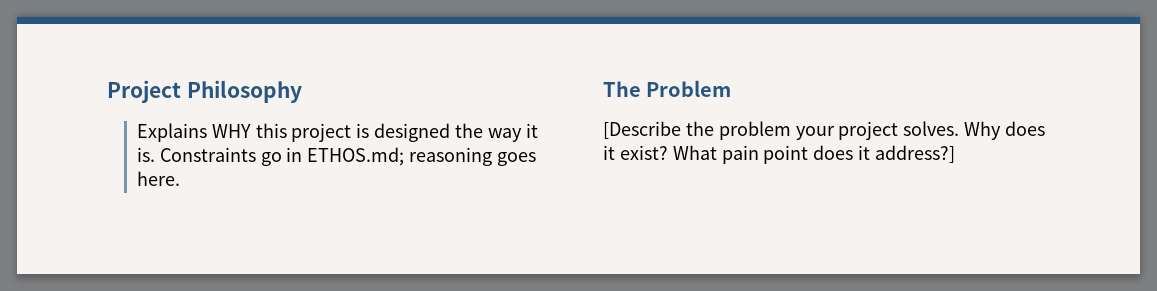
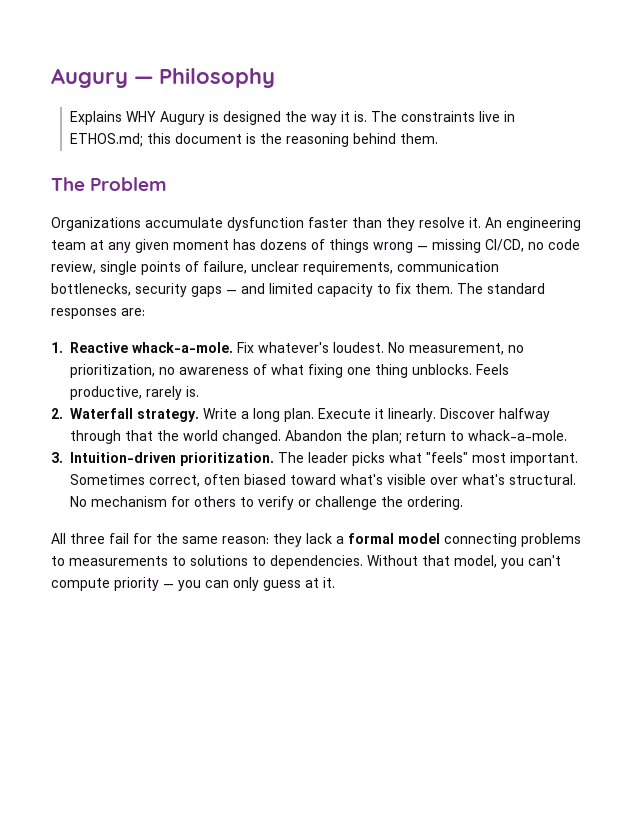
[107,80,181,103] Project -> [51,68,153,88] Augury —
[255,123,352,142] this project -> [160,111,206,125] Augury
[159,147,537,166] [136,171,180,186] [603,80,732,97] [603,121,1046,140] [603,145,956,164] Constraints go in ETHOS.md; reasoning goes here. // The Problem // [Describe the problem your project solves. Why does it exist? What pain point does it address?] -> [371,111,516,122] [70,133,439,147] [51,177,168,191] [51,217,581,231] [51,239,580,253] [51,261,499,275] [51,283,545,297] [51,308,145,319] [51,342,525,355] [70,364,510,378] [70,386,200,400] [51,408,551,422] [70,430,568,444] [51,452,579,466] [70,474,577,487] [70,496,464,510] [51,533,581,547] [51,555,561,569] [51,577,335,591] The constraints live in ETHOS.md; this document is the reasoning behind them. // The Problem // Organizations accumulate dysfunction faster than they resolve it. An engineering team at any given moment has dozens of things wrong — missing CI/CD, no code review, single points of failure, unclear requirements, communication bottlenecks, security gaps — and limited capacity to fix them. The standard responses are: // 1. Reactive whack-a-mole. Fix whatever's loudest. No measurement, no prioritization, no awareness of what fixing one thing unblocks. Feels productive, rarely is. // 2. Waterfall strategy. Write a long plan. Execute it linearly. Discover halfway through that the world changed. Abandon the plan; return to whack-a-mole. // 3. Intuition-driven prioritization. The leader picks what "feels" most important. Sometimes correct, often biased toward what's visible over what's structural. No mechanism for others to verify or challenge the ordering. // All three fail for the same reason: they lack a formal model connecting problems to measurements to solutions to dependencies. Without that model, you can't compute priority — you can only guess at it.

